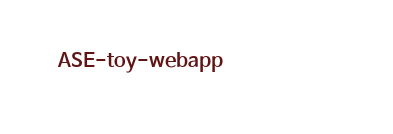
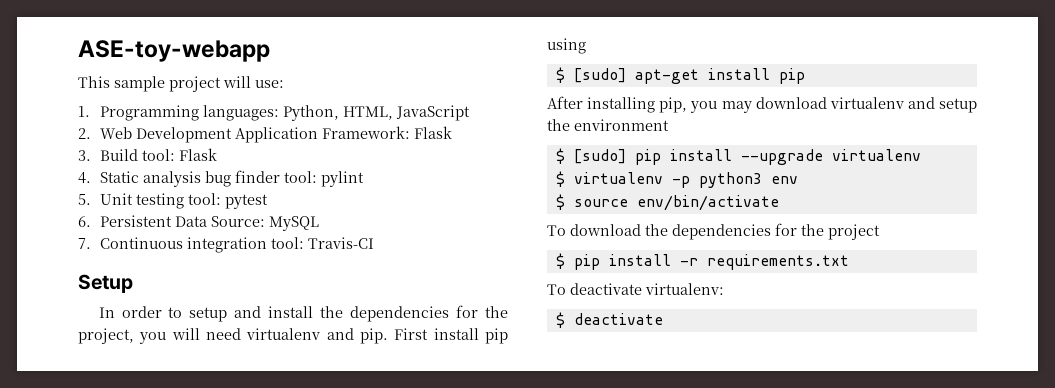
(223, 62) none -> [78,76,284,92] [78,105,470,121] [78,126,452,143] [78,148,217,161] [78,170,364,187] [78,193,268,209] [78,215,319,231] [78,237,374,253] [78,274,133,293] [98,305,508,322] [78,328,508,344] [547,38,586,54] [555,67,805,84] [547,96,977,113] [547,119,669,131] [555,148,921,165] [555,171,798,188] [555,194,779,211] [547,223,880,240] [555,253,849,270] [547,283,724,295] [555,312,663,328] // This sample project will use: // 1. Programming languages: Python, HTML, JavaScript // 2. Web Development Application Framework: Flask // 3. Build tool: Flask // 4. Static analysis bug finder tool: pylint // 5. Unit testing tool: pytest // 6. Persistent Data Source: MySQL // 7. Continuous integration tool: Travis-CI // Setup // In order to setup and install the dependencies for the project, you will need virtualenv and pip. First install pip using // $ [sudo] apt-get install pip // After installing pip, you may download virtualenv and setup the environment // $ [sudo] pip install --upgrade virtualenv // $ virtualenv -p python3 env // $ source env/bin/activate // To download the dependencies for the project // $ pip install -r requirements.txt // To deactivate virtualenv: // $ deactivate

